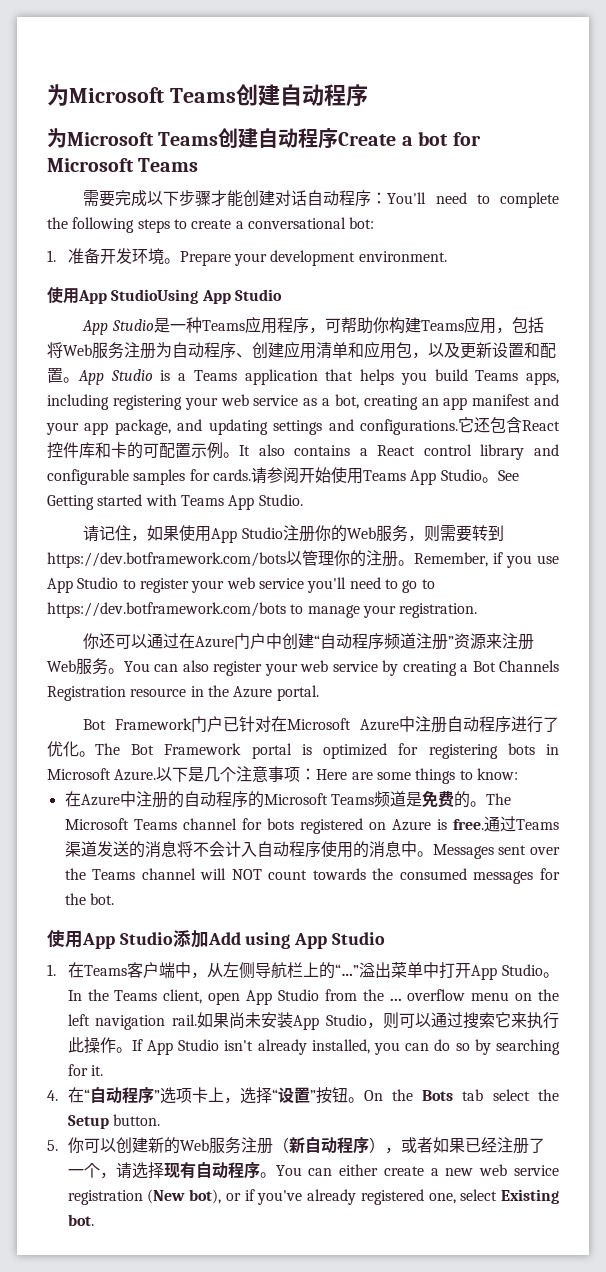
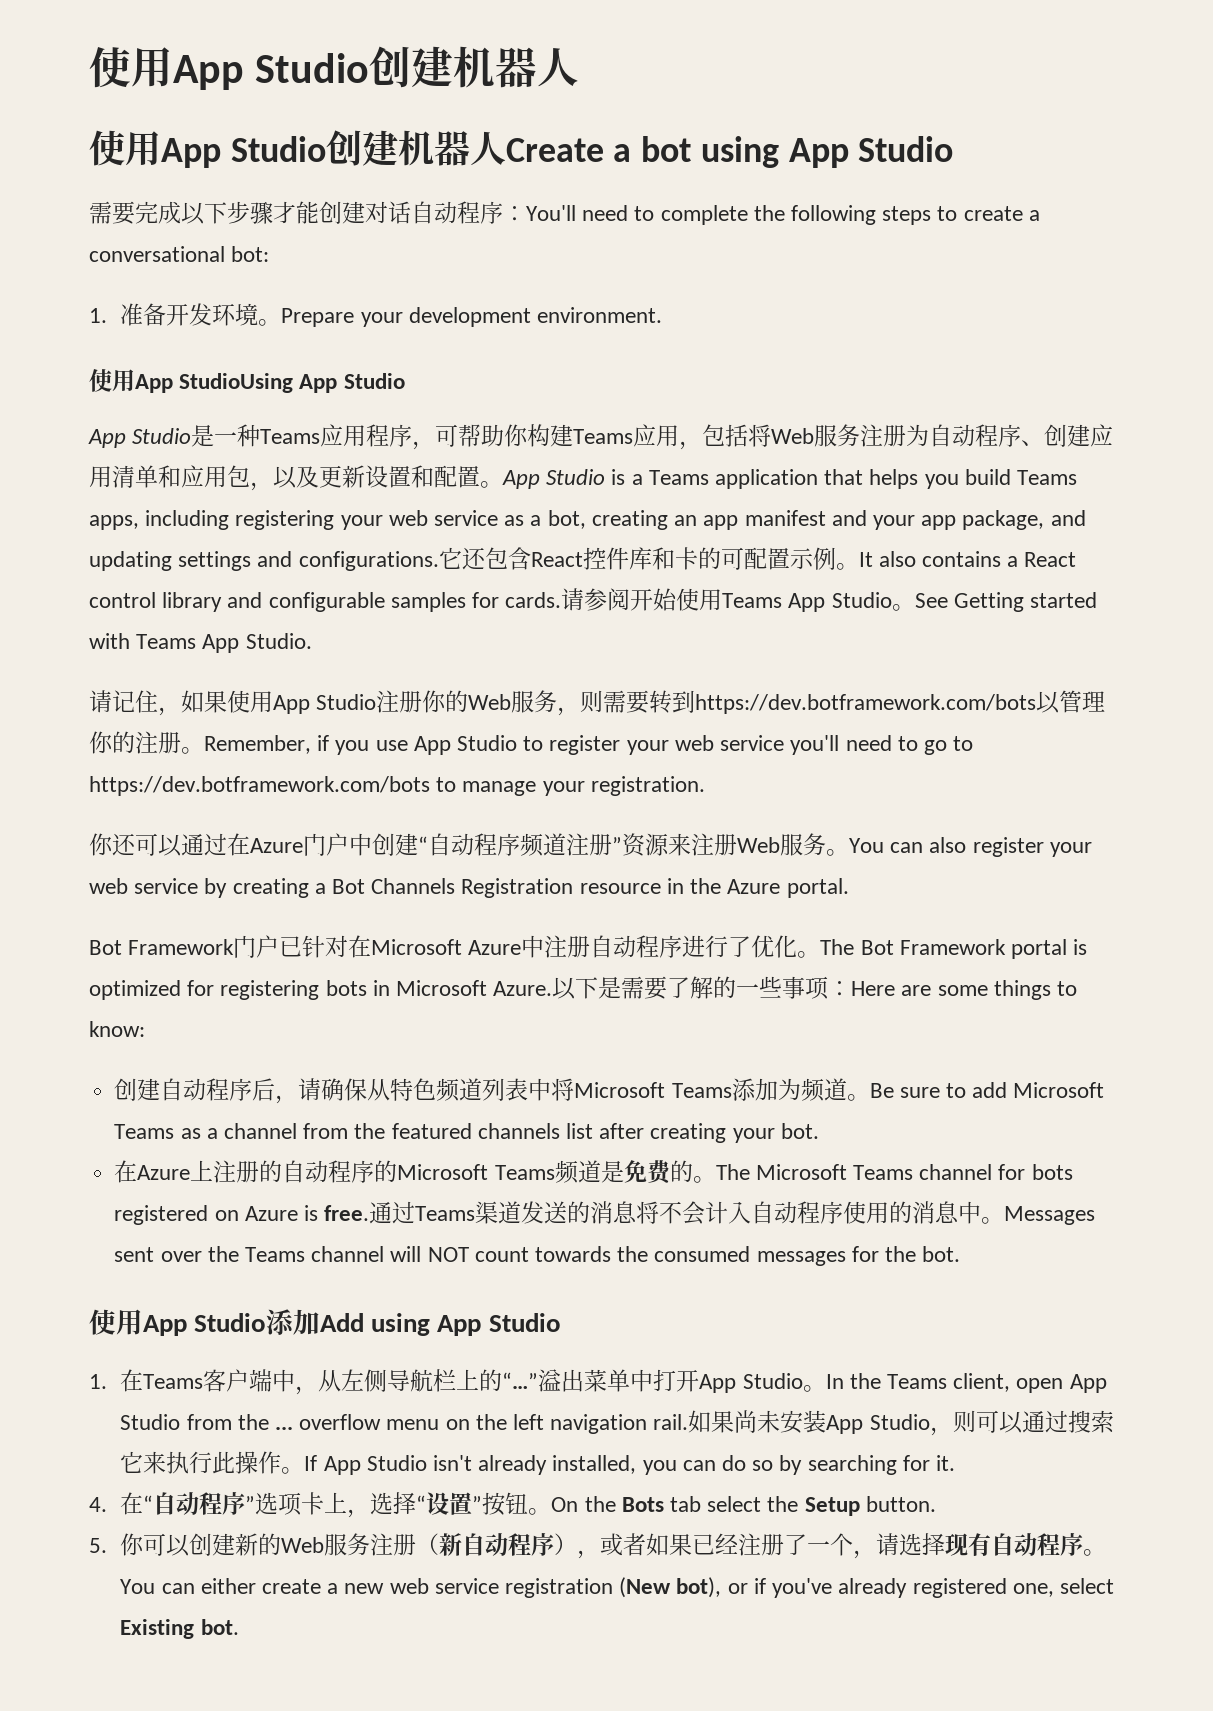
[47,84,368,107] [47,128,481,149] [47,158,199,172] 为Microsoft Teams创建自动程序 // 为Microsoft Teams创建自动程序Create a bot for Microsoft Teams -> [89,46,580,90] [89,130,954,168] 使用App Studio创建机器人 // 使用App Studio创建机器人Create a bot using App Studio
[204,766,269,782] 几个注意 -> [621,976,783,1000] 需要了解的一些
[64,791,136,807] // 在Azure中 -> [114,1078,1105,1104] [114,1123,819,1143] [114,1160,214,1183] // 创建自动程序后，请确保从特色频道列表中将Microsoft Teams添加为频道。Be sure to add Microsoft Teams as a channel from the featured channels list after creating your bot. // 在Azure上

